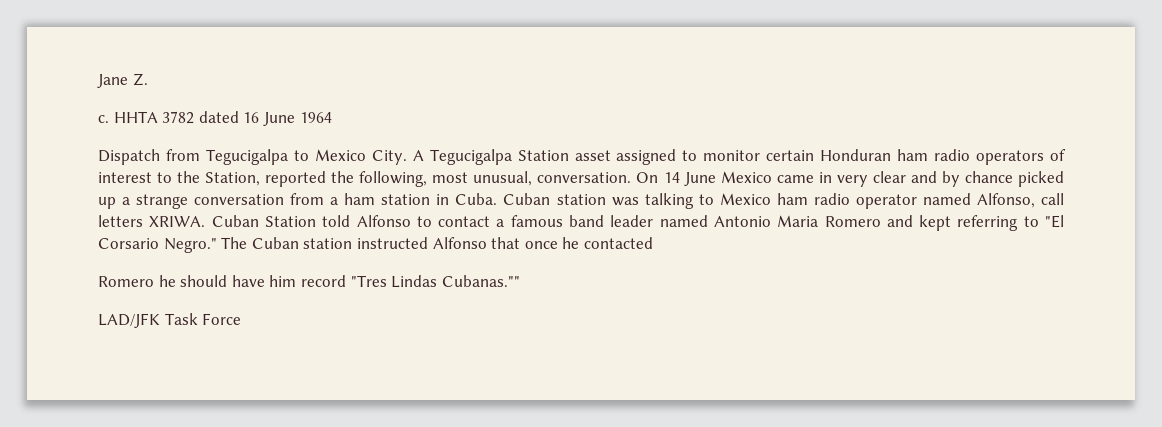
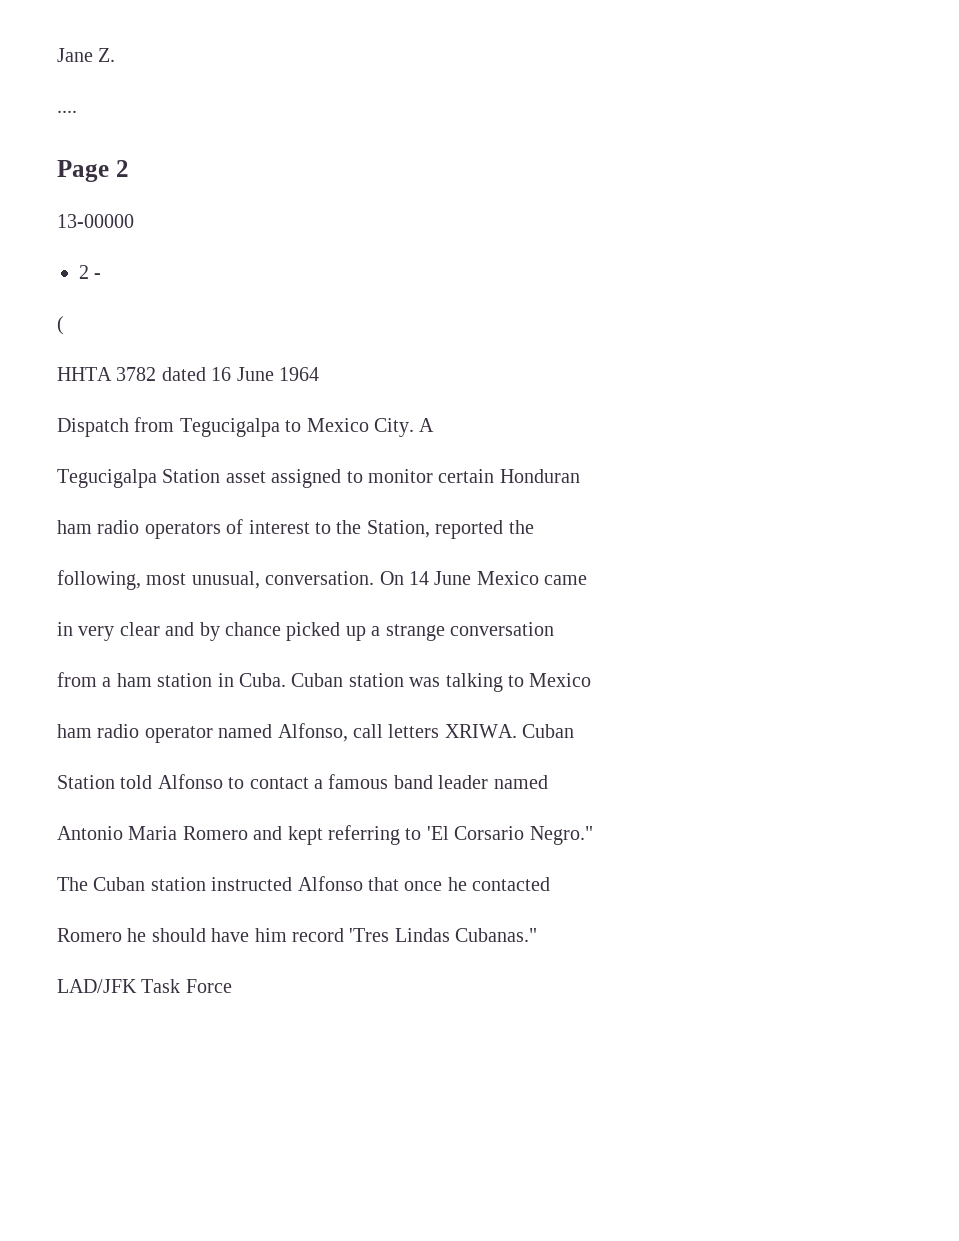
[98,115,109,123] c. -> [57,110,77,113] [57,160,129,182] [57,214,134,228] [79,265,102,279] [57,316,64,335] .... // Page 2 // 13-00000 // 2 - // ( //
(424, 155) none -> (435, 425) //
(892, 155) none -> (580, 476) //
(355, 177) none -> (534, 527) //
(814, 179) none -> (588, 580) //
(285, 199) none -> (554, 629) //
(771, 199) none -> (592, 680) //
(259, 221) none -> (575, 731) //
(708, 221) none -> (548, 782) //
[1044,215,1064,228] "El -> [426,826,449,840] 'El
(217, 245) none -> (593, 835) //
[350,275,520,288] "Tres Lindas Cubanas."" -> [349,928,538,942] 'Tres Lindas Cubanas."

